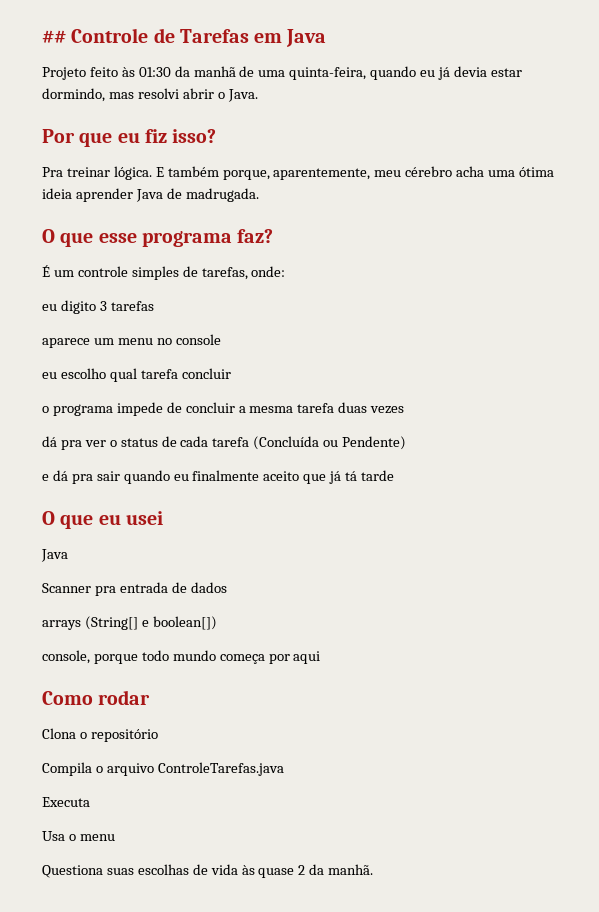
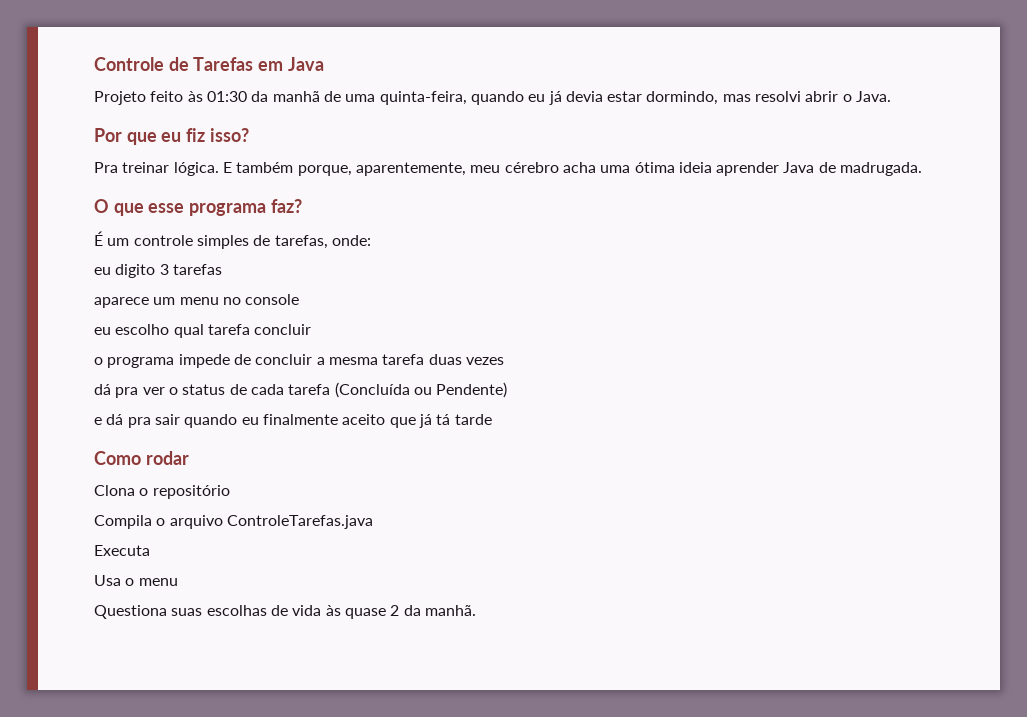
[42,30,66,43] ## -> (94, 64) none
[42,511,163,529] [41,549,68,562] [42,582,227,596] [42,616,217,630] [42,650,321,664] // O que eu usei // Java // Scanner pra entrada de dados // arrays (String[] e boolean[]) // console, porque todo mundo começa por aqui -> (492, 419) none

